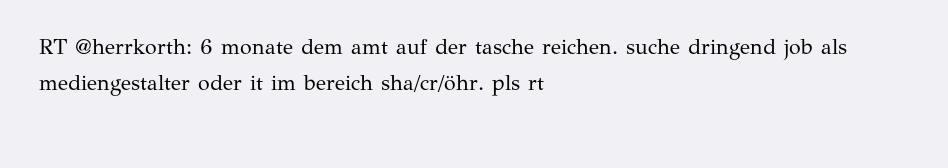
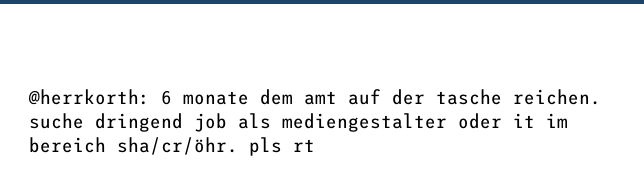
[39,39,67,54] RT -> (28, 97) none

